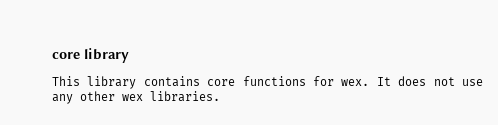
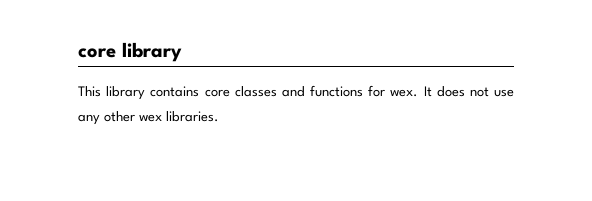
(236, 82) none -> [234,86,305,97] classes and

